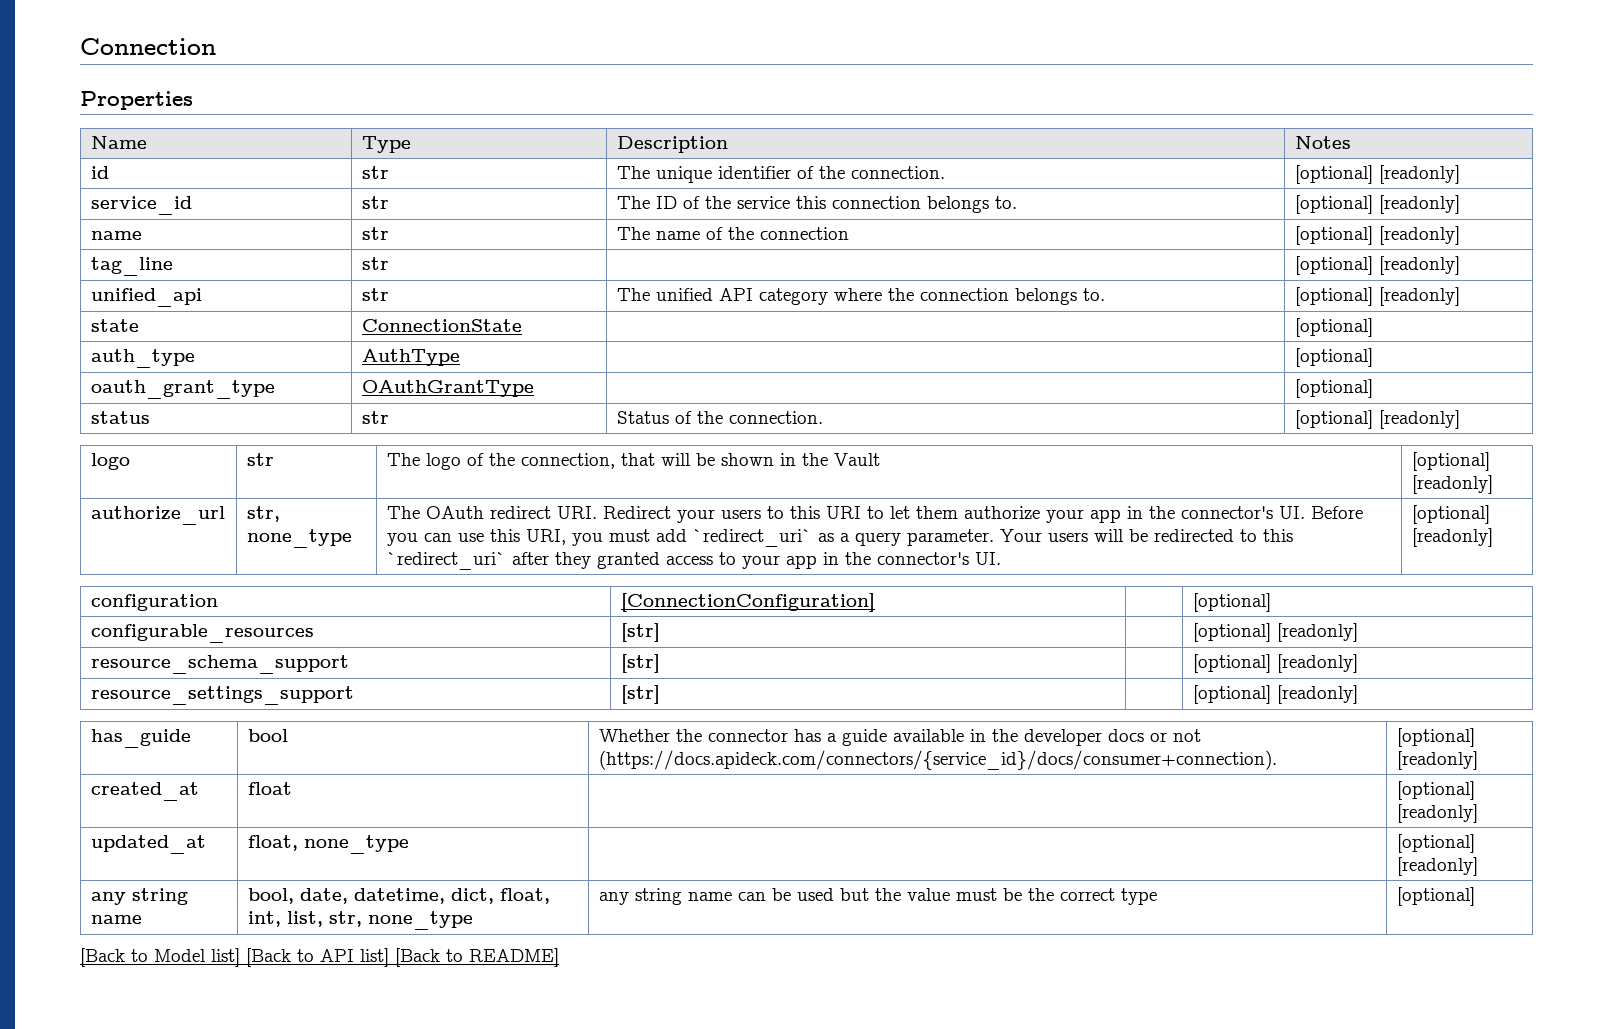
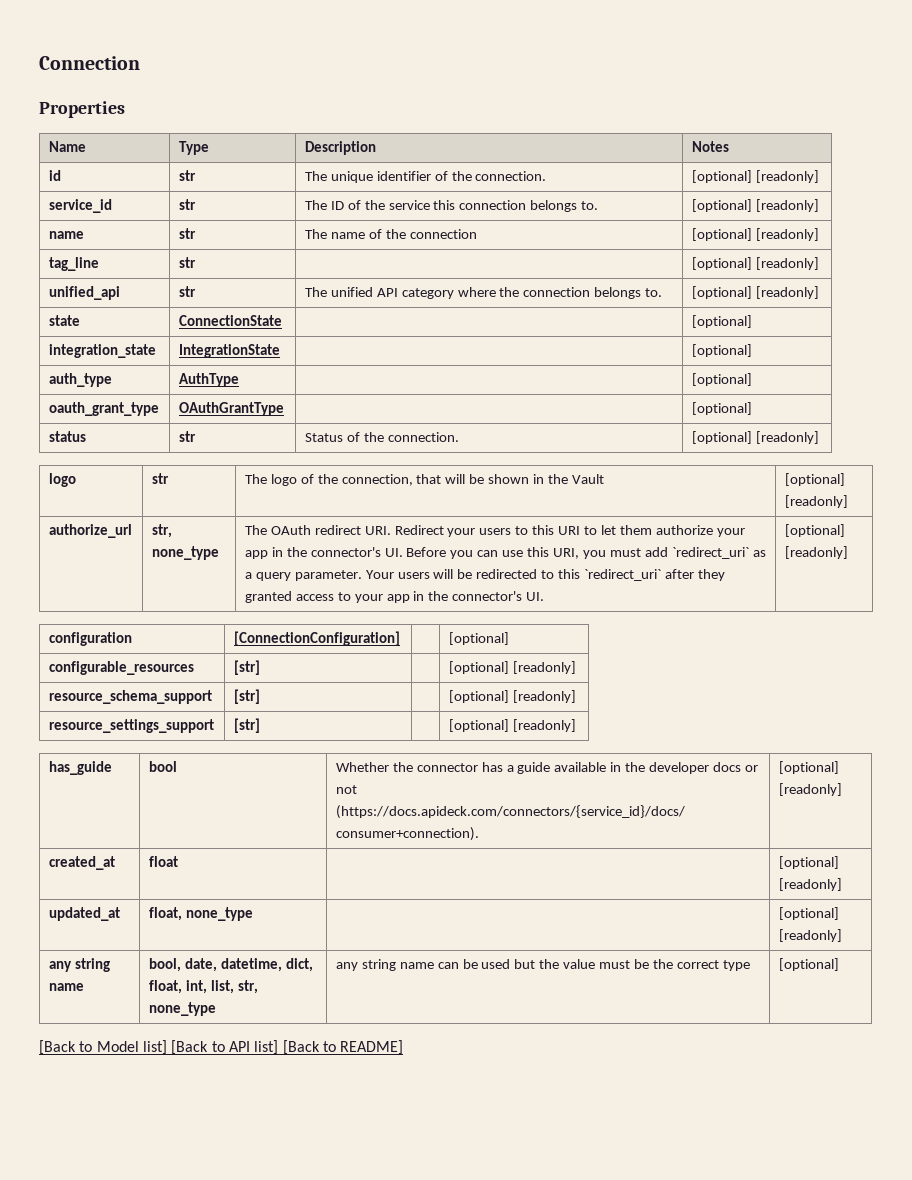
(1373, 327) none -> [48,344,156,358] [178,344,280,358] [691,344,752,357] // integration_state | IntegrationState | | [optional]

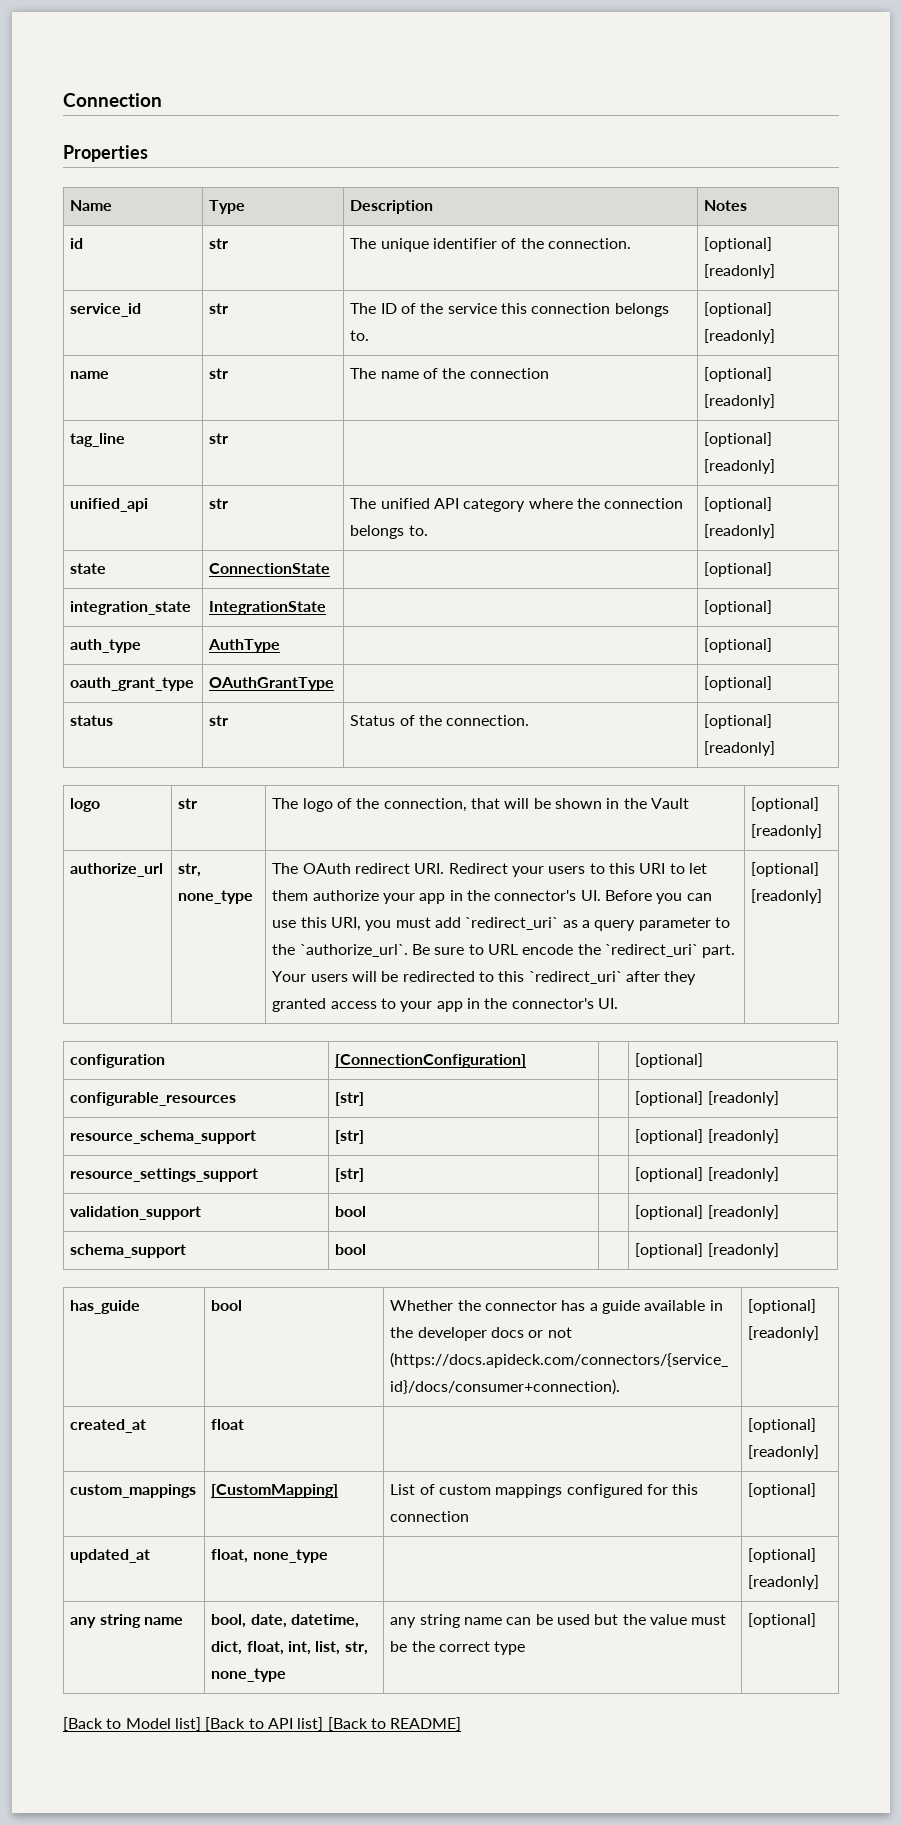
[294,570,362,581] parameter. -> [638,917,730,931] [272,944,736,958] parameter to the `authorize_url`. Be sure to URL encode the `redirect_uri` part.
(576, 725) none -> [70,1206,202,1220] [335,1206,367,1217] [635,1205,779,1220] [70,1244,187,1258] [335,1244,367,1255] [635,1243,779,1258] // validation_support | bool | | [optional] [readonly] // schema_support | bool | | [optional] [readonly]
(842, 884) none -> [70,1484,197,1498] [211,1484,339,1498] [390,1484,699,1498] [390,1511,470,1522] [748,1483,817,1498] // custom_mappings | [CustomMapping] | List of custom mappings configured for this connection | [optional]

